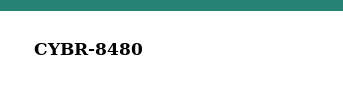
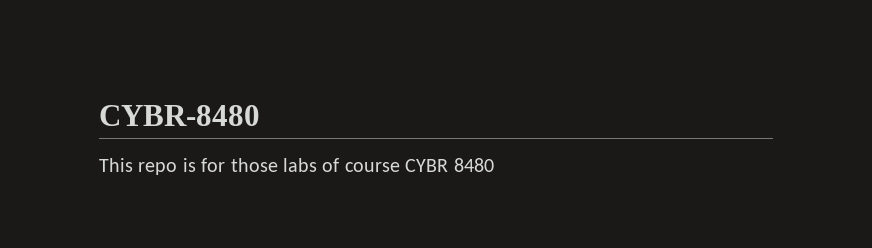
(143, 49) none -> [99,158,494,175] // This repo is for those labs of course CYBR 8480

